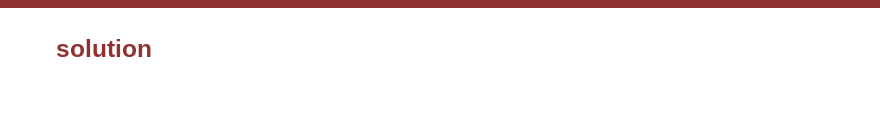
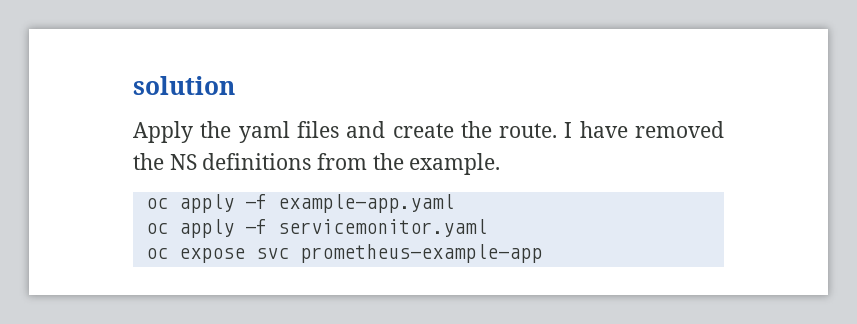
(152, 48) none -> [133,121,724,143] [133,153,501,175] [145,194,454,213] [145,219,487,238] [145,244,542,263] // Apply the yaml files and create the route. I have removed the NS definitions from the example. // oc apply -f example-app.yaml // oc apply -f servicemonitor.yaml // oc expose svc prometheus-example-app

